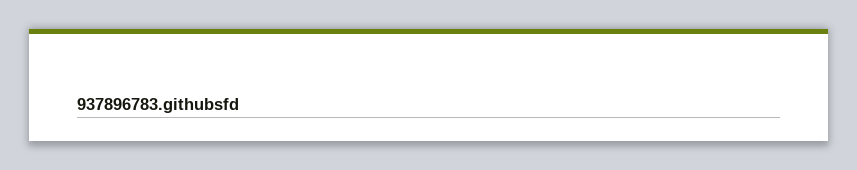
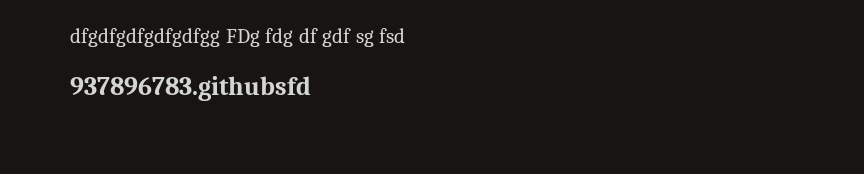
(77, 105) none -> [70,28,406,47] dfgdfgdfgdfgdfgg FDg fdg df gdf sg fsd //

